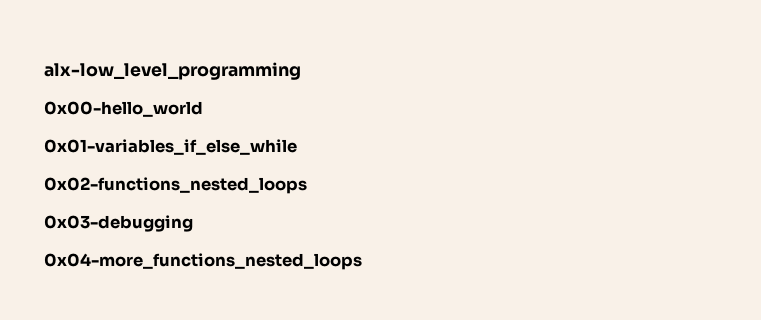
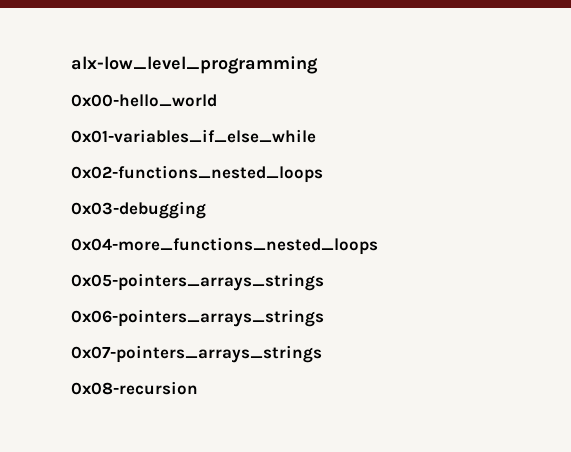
(362, 261) none -> [71,273,324,291] [71,309,324,327] [71,345,322,363] [71,381,198,395] // 0x05-pointers_arrays_strings // 0x06-pointers_arrays_strings // 0x07-pointers_arrays_strings // 0x08-recursion

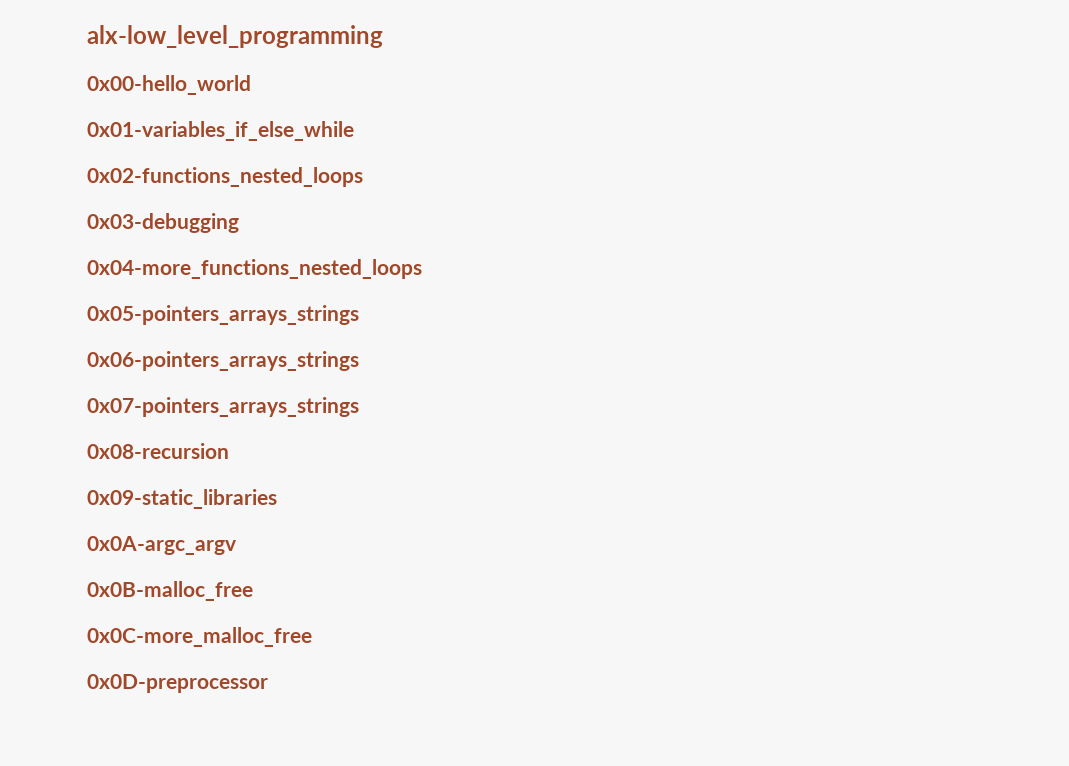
(198, 388) none -> [87,489,277,509] [87,536,236,555] [87,581,253,601] [87,627,312,647] [87,674,268,693] // 0x09-static_libraries // 0x0A-argc_argv // 0x0B-malloc_free // 0x0C-more_malloc_free // 0x0D-preprocessor

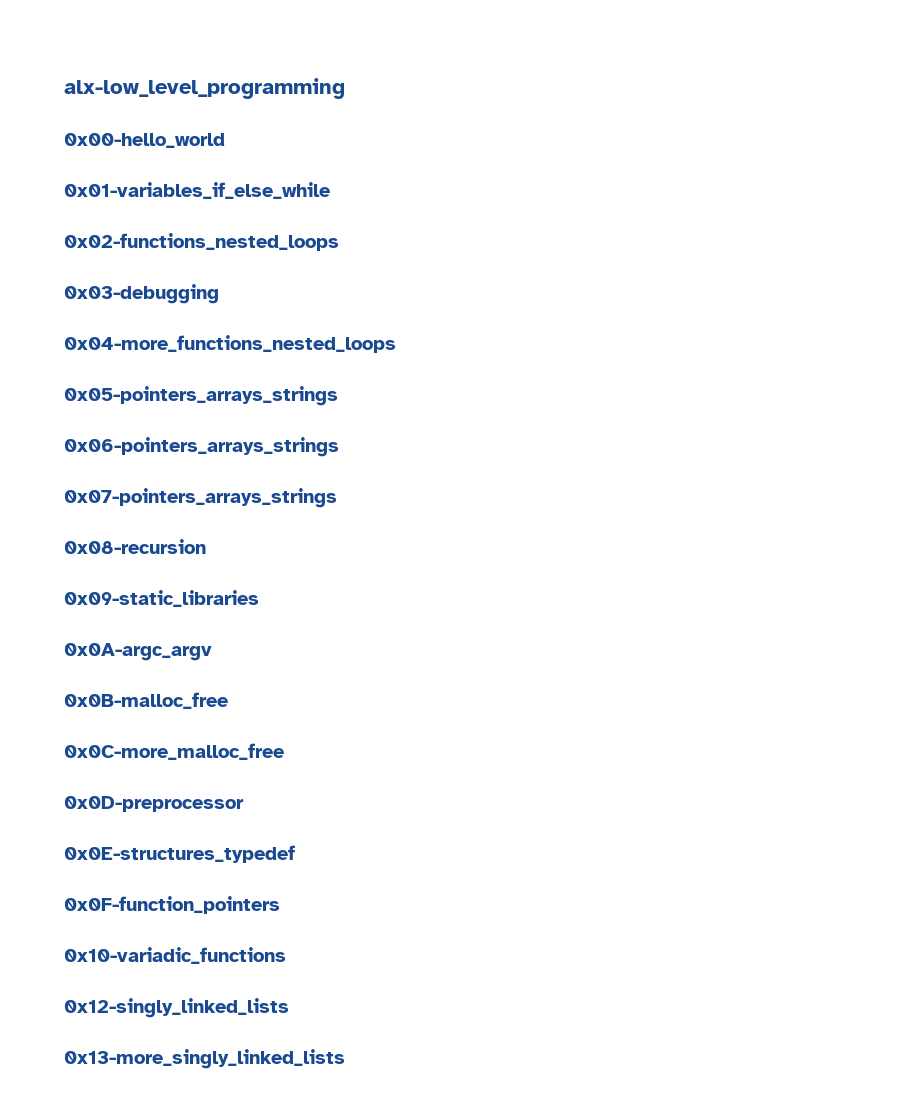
(268, 683) none -> [64,845,295,863] [64,896,280,914] [64,947,286,964] [64,998,289,1018] [64,1049,345,1069] // 0x0E-structures_typedef // 0x0F-function_pointers // 0x10-variadic_functions // 0x12-singly_linked_lists // 0x13-more_singly_linked_lists

